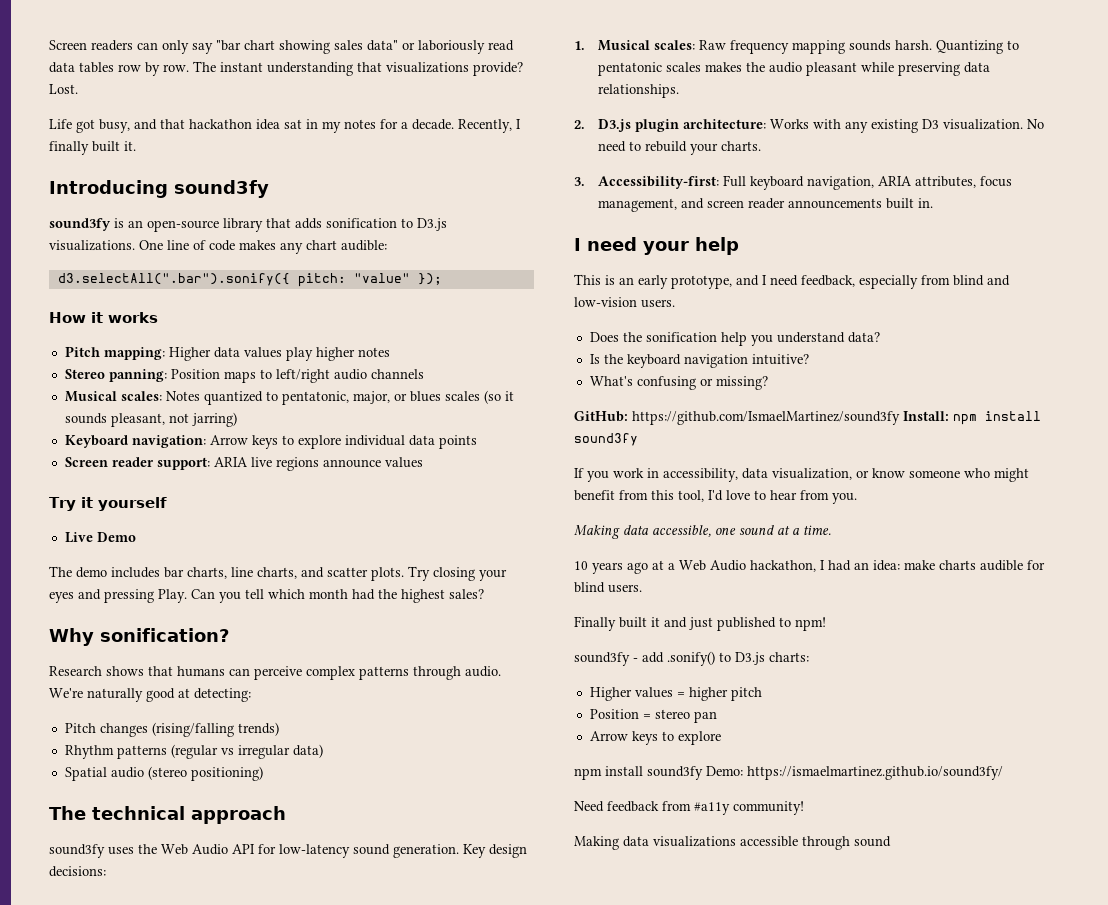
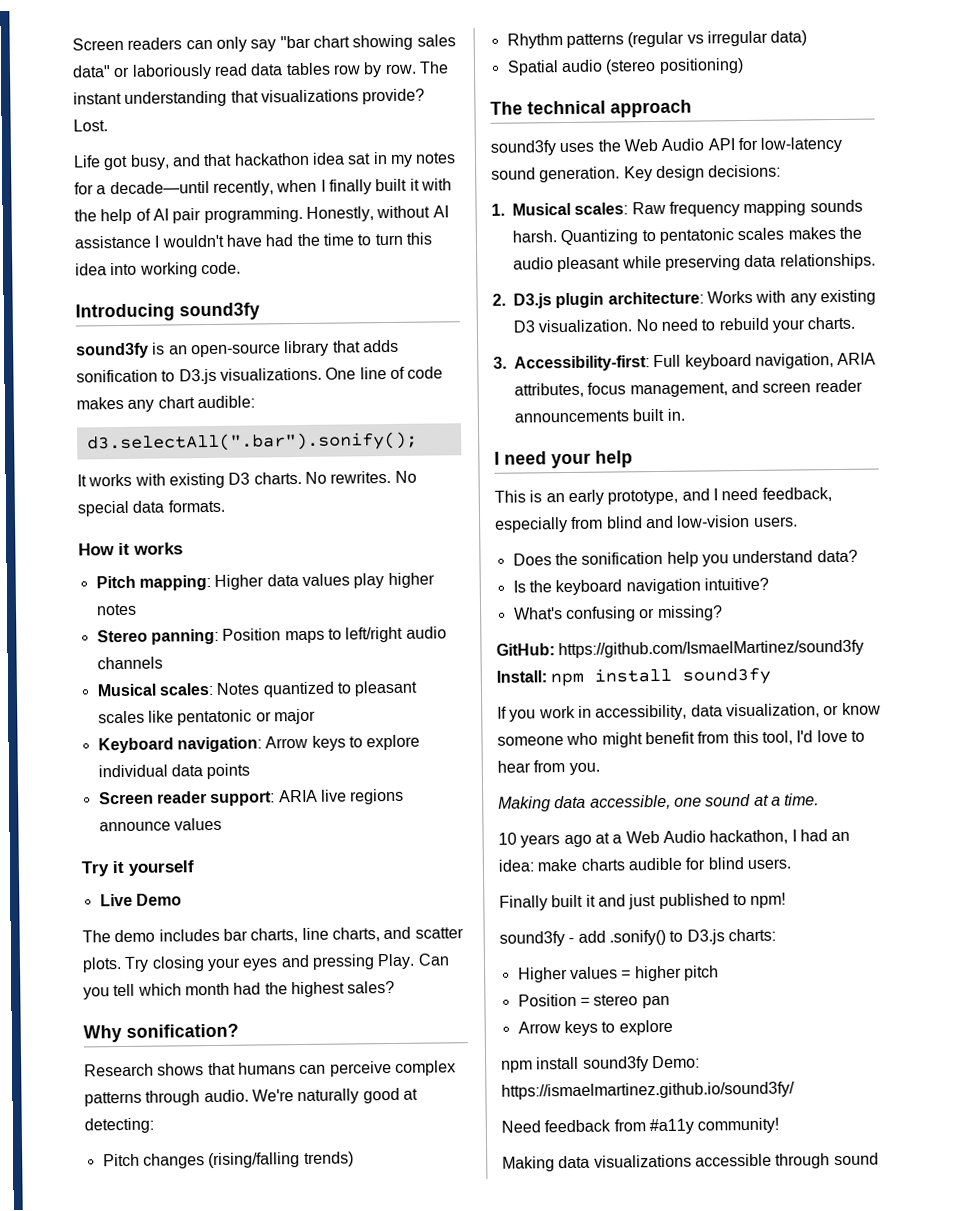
[412,119,521,133] [49,141,136,155] decade. Recently, I finally built it. -> [109,178,452,196] [74,205,449,225] [74,232,432,249] [75,261,241,278] decade—until recently, when I finally built it with the help of AI pair programming. Honestly, without AI assistance I wouldn't have had the time to turn this idea into working code.
[57,273,442,287] d3.selectAll(".bar").sonify({ pitch: "value" }); -> [86,431,418,453] [77,470,417,489] [77,499,225,517] d3.selectAll(".bar").sonify(); // It works with existing D3 charts. No rewrites. No special data formats.
[281,390,514,405] [64,412,237,427] pentatonic, major, or blues scales (so it sounds pleasant, not jarring) -> [354,680,419,697] [97,708,316,726] pleasant scales like pentatonic or major

